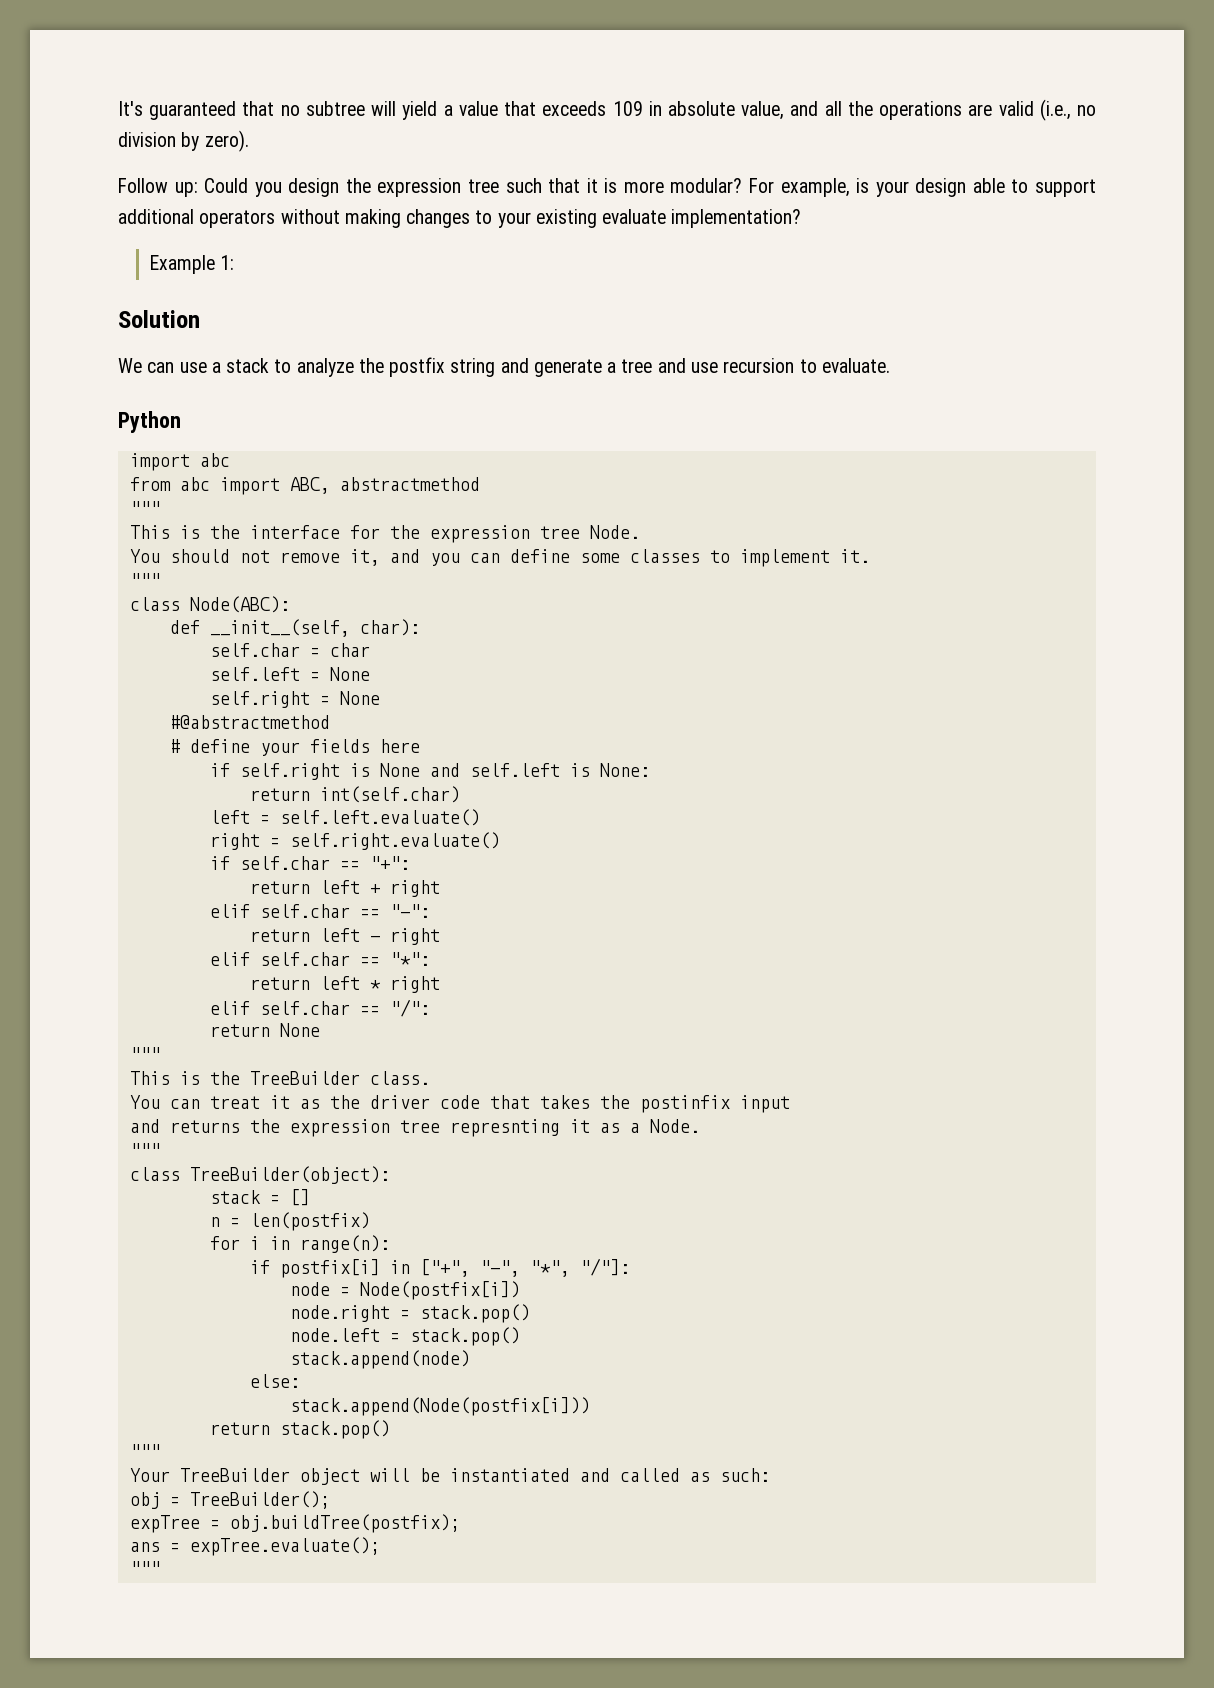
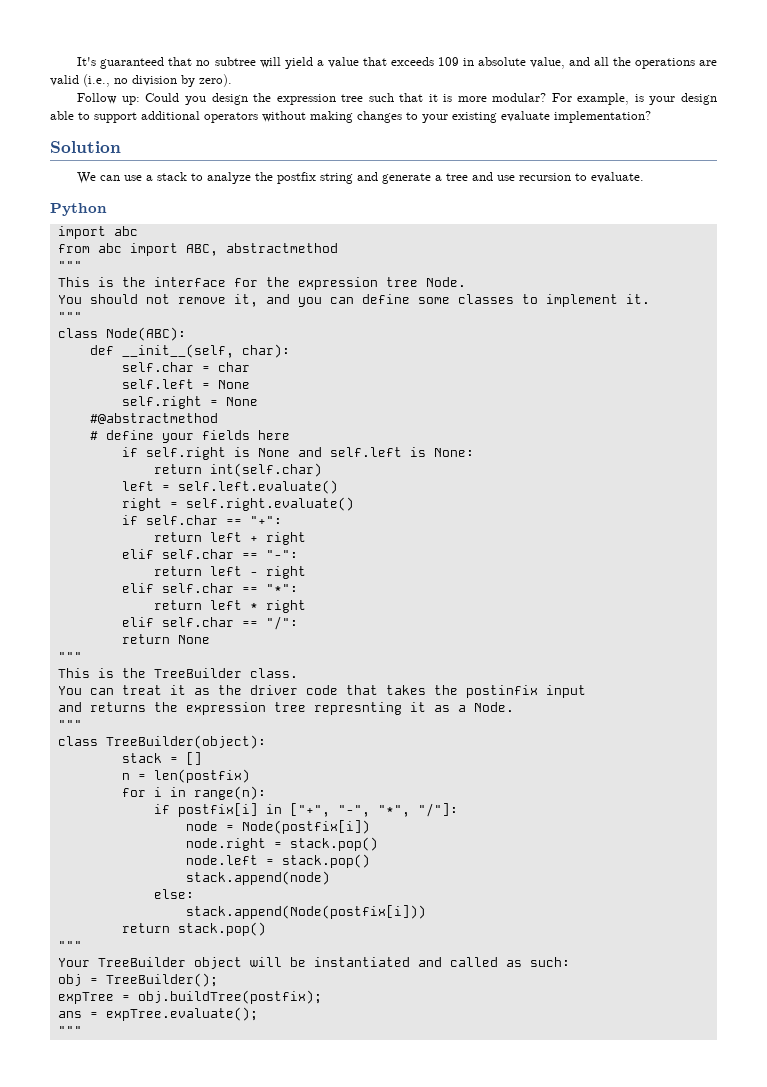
[149,255,234,274] // Example 1: -> (651, 117) none

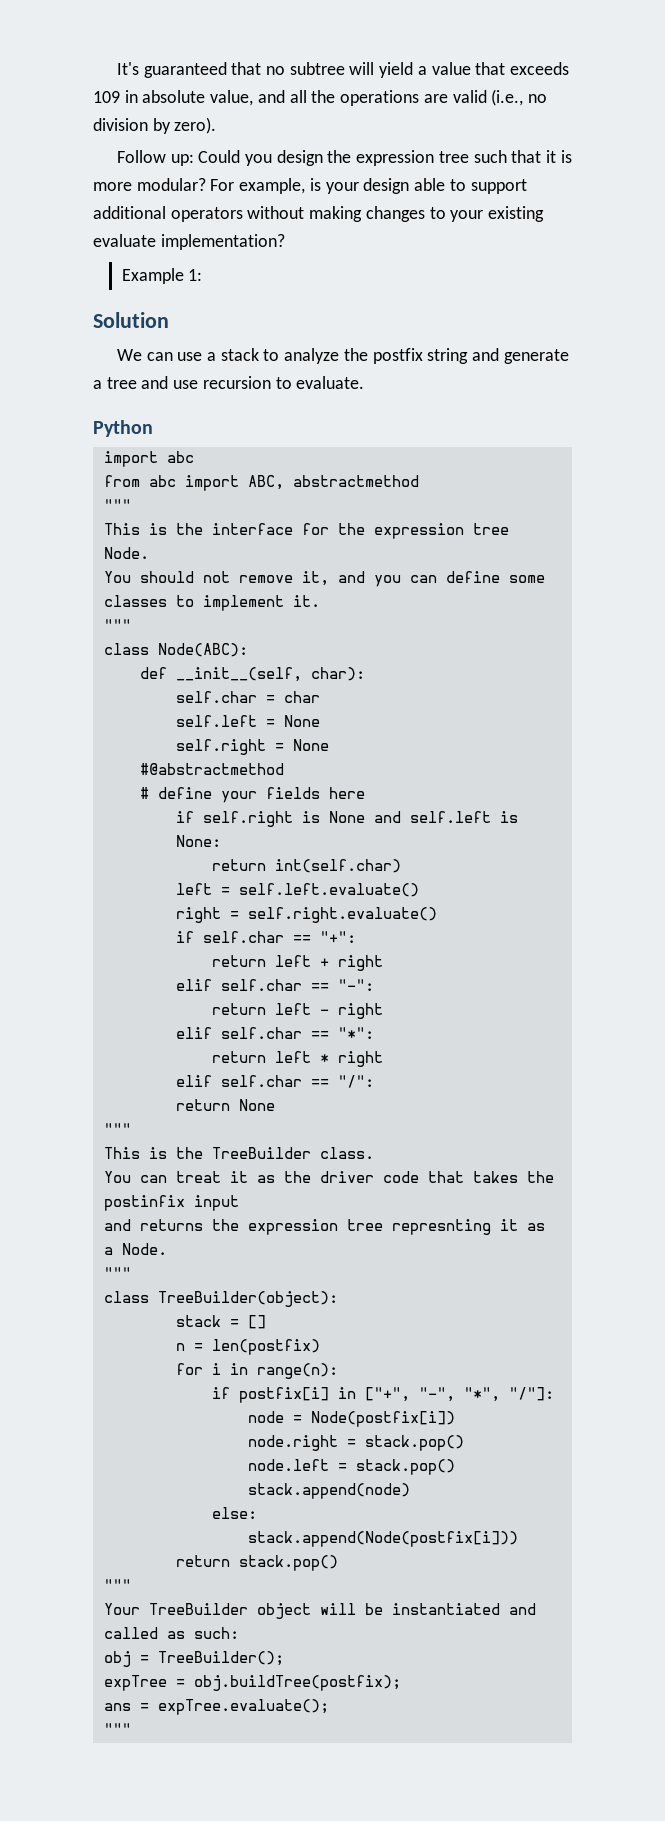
(651, 117) none -> [121,268,203,284] // Example 1:

